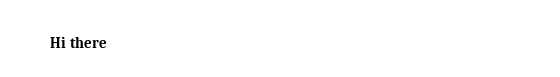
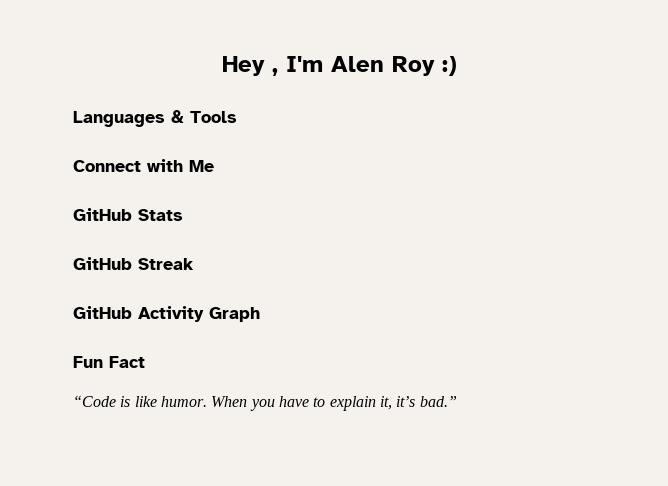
[50,36,108,48] Hi there -> [222,56,457,76] [73,110,237,127] [73,159,214,172] [73,208,183,221] [73,257,194,270] [73,306,260,322] [73,356,145,368] [73,395,457,411] Hey , I'm Alen Roy :) // Languages & Tools // Connect with Me // GitHub Stats // GitHub Streak // GitHub Activity Graph // Fun Fact // “Code is like humor. When you have to explain it, it’s bad.”

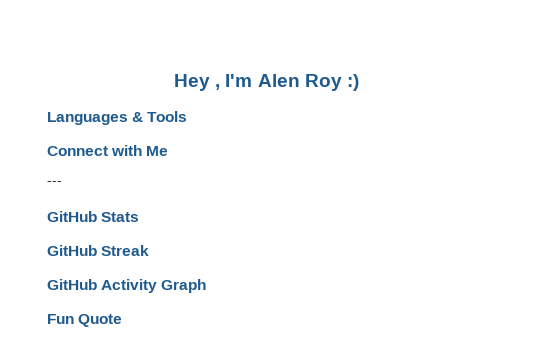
(214, 166) none -> [47,181,62,186] // ---
[109,356,145,368] [73,395,457,411] Fact // “Code is like humor. When you have to explain it, it’s bad.” -> [78,314,123,327] Quote

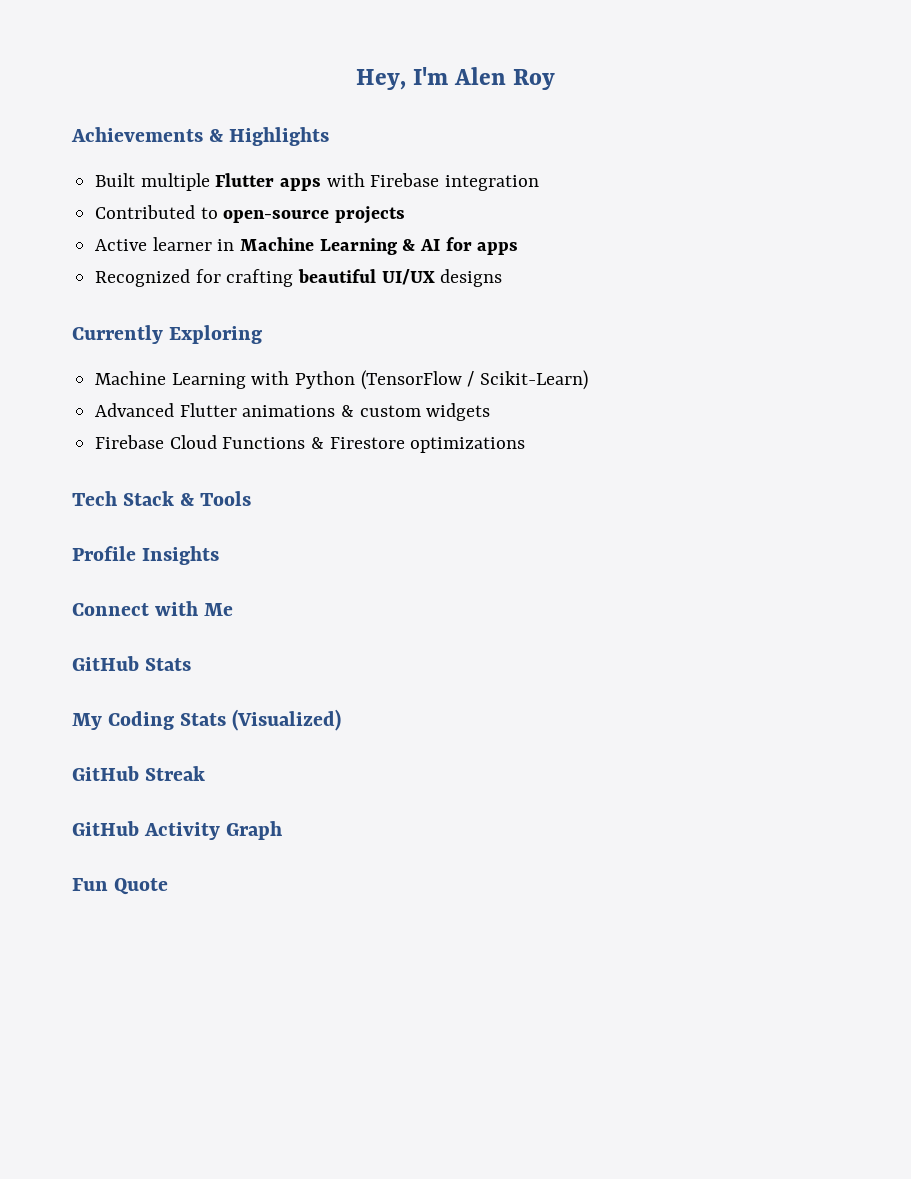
[174,74,221,91] Hey , -> [355,69,406,90] Hey,
[346,74,359,91] [47,112,128,125] :) // Languages -> [71,127,330,146] [95,173,540,191] [95,205,406,224] [95,237,519,255] [95,269,503,287] [72,325,263,344] [95,370,589,390] [95,403,491,421] [95,435,526,453] [72,491,175,506] // Achievements & Highlights // Built multiple Flutter apps with Firebase integration // Contributed to open-source projects // Active learner in Machine Learning & AI for apps // Recognized for crafting beautiful UI/UX designs // Currently Exploring // Machine Learning with Python (TensorFlow / Scikit-Learn) // Advanced Flutter animations & custom widgets // Firebase Cloud Functions & Firestore optimizations // Tech Stack
(188, 116) none -> [72,546,220,565] // Profile Insights
[47,181,62,186] // --- -> (234, 609) none
(140, 217) none -> [72,709,342,731] // My Coding Stats (Visualized)

